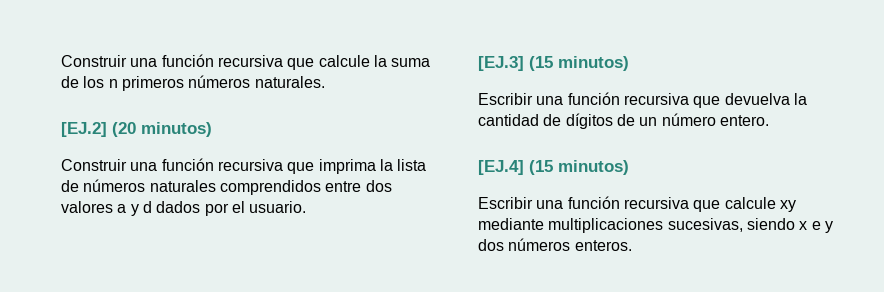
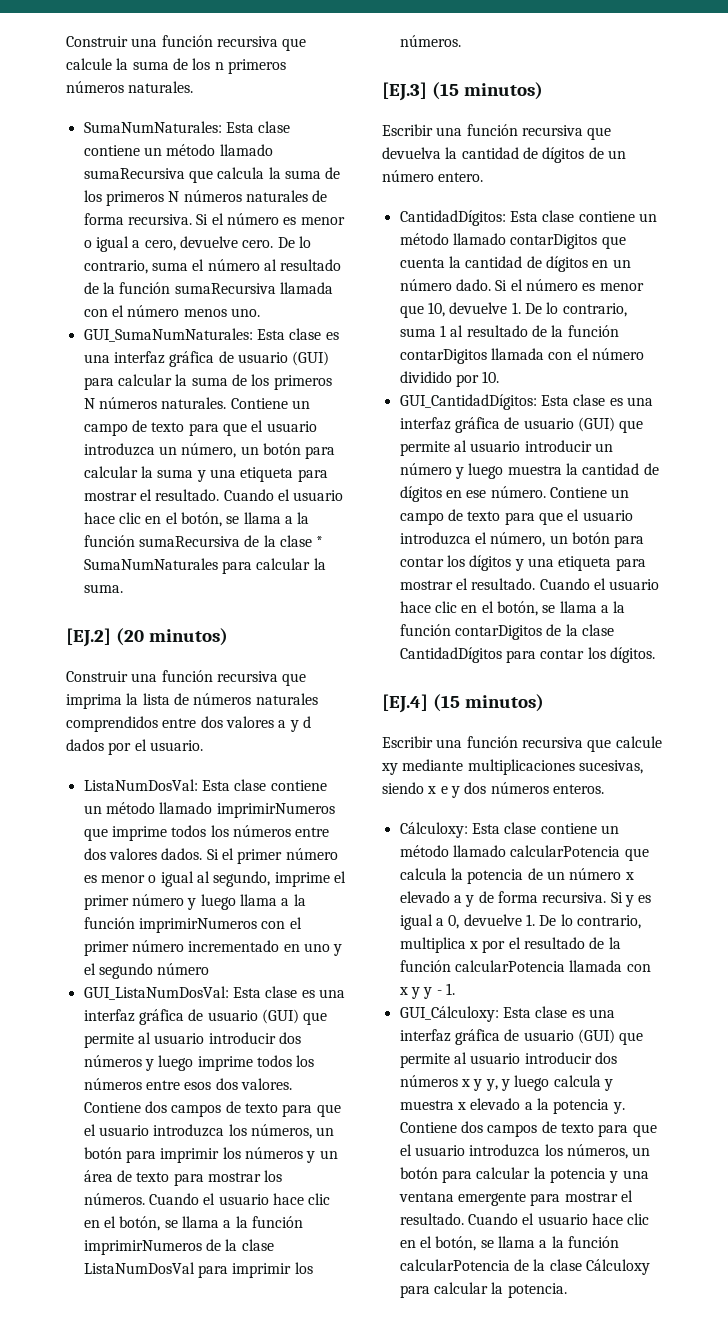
(325, 82) none -> [83,121,291,133] [83,144,273,156] [83,167,341,183] [83,190,328,206] [83,213,345,225] [83,236,311,252] [83,259,342,274] [83,282,333,294] [83,305,260,317] [83,328,339,342] [83,351,330,367] [83,374,332,390] [83,397,310,409] [83,420,317,436] [83,443,336,459] [83,466,328,482] [83,489,344,501] [83,512,310,527] [83,535,324,547] [83,558,326,574] [83,584,123,593] // SumaNumNaturales: Esta clase contiene un método llamado sumaRecursiva que calcula la suma de los primeros N números naturales de forma recursiva. Si el número es menor o igual a cero, devuelve cero. De lo contrario, suma el número al resultado de la función sumaRecursiva llamada con el número menos uno. // GUI_SumaNumNaturales: Esta clase es una interfaz gráfica de usuario (GUI) para calcular la suma de los primeros N números naturales. Contiene un campo de texto para que el usuario introduzca un número, un botón para calcular la suma y una etiqueta para mostrar el resultado. Cuando el usuario hace clic en el botón, se llama a la función sumaRecursiva de la clase * SumaNumNaturales para calcular la suma.
(307, 207) none -> [83,779,327,791] [83,802,335,818] [83,825,330,841] [83,848,338,864] [83,871,346,887] [83,894,306,910] [83,917,302,933] [83,940,343,956] [83,963,210,979] [83,986,345,1000] [83,1009,328,1025] [83,1032,301,1048] [83,1055,315,1071] [83,1078,292,1090] [83,1101,341,1117] [83,1124,335,1139] [83,1147,338,1163] [83,1170,283,1186] [83,1193,331,1205] [83,1216,303,1231] [83,1239,274,1255] [83,1262,313,1278] [399,35,461,47] // ListaNumDosVal: Esta clase contiene un método llamado imprimirNumeros que imprime todos los números entre dos valores dados. Si el primer número es menor o igual al segundo, imprime el primer número y luego llama a la función imprimirNumeros con el primer número incrementado en uno y el segundo número // GUI_ListaNumDosVal: Esta clase es una interfaz gráfica de usuario (GUI) que permite al usuario introducir dos números y luego imprime todos los números entre esos dos valores. Contiene dos campos de texto para que el usuario introduzca los números, un botón para imprimir los números y un área de texto para mostrar los números. Cuando el usuario hace clic en el botón, se llama a la función imprimirNumeros de la clase ListaNumDosVal para imprimir los números.
(769, 120) none -> [399,210,657,226] [399,233,626,249] [399,256,631,272] [399,279,644,291] [399,302,627,318] [399,325,619,337] [399,348,644,364] [399,371,500,387] [399,394,653,410] [399,417,644,433] [399,440,613,456] [399,463,659,479] [399,486,630,502] [399,509,633,525] [399,532,645,548] [399,555,646,571] [399,578,660,590] [399,601,626,616] [399,624,614,640] [399,647,655,663] // CantidadDígitos: Esta clase contiene un método llamado contarDigitos que cuenta la cantidad de dígitos en un número dado. Si el número es menor que 10, devuelve 1. De lo contrario, suma 1 al resultado de la función contarDigitos llamada con el número dividido por 10. // GUI_CantidadDígitos: Esta clase es una interfaz gráfica de usuario (GUI) que permite al usuario introducir un número y luego muestra la cantidad de dígitos en ese número. Contiene un campo de texto para que el usuario introduzca el número, un botón para contar los dígitos y una etiqueta para mostrar el resultado. Cuando el usuario hace clic en el botón, se llama a la función contarDigitos de la clase CantidadDígitos para contar los dígitos.
(632, 245) none -> [399,822,619,838] [399,845,649,861] [399,868,634,884] [399,891,652,907] [399,914,641,930] [399,937,621,953] [399,960,651,972] [398,983,455,999] [399,1006,615,1022] [399,1029,644,1045] [399,1052,617,1068] [399,1075,613,1091] [399,1098,625,1114] [399,1121,657,1137] [399,1144,651,1159] [399,1167,649,1183] [398,1190,633,1206] [399,1213,650,1225] [399,1236,619,1251] [399,1259,650,1275] [399,1282,567,1298] // Cálculoxy: Esta clase contiene un método llamado calcularPotencia que calcula la potencia de un número x elevado a y de forma recursiva. Si y es igual a 0, devuelve 1. De lo contrario, multiplica x por el resultado de la función calcularPotencia llamada con x y y - 1. // GUI_Cálculoxy: Esta clase es una interfaz gráfica de usuario (GUI) que permite al usuario introducir dos números x y y, y luego calcula y muestra x elevado a la potencia y. Contiene dos campos de texto para que el usuario introduzca los números, un botón para calcular la potencia y una ventana emergente para mostrar el resultado. Cuando el usuario hace clic en el botón, se llama a la función calcularPotencia de la clase Cálculoxy para calcular la potencia.

